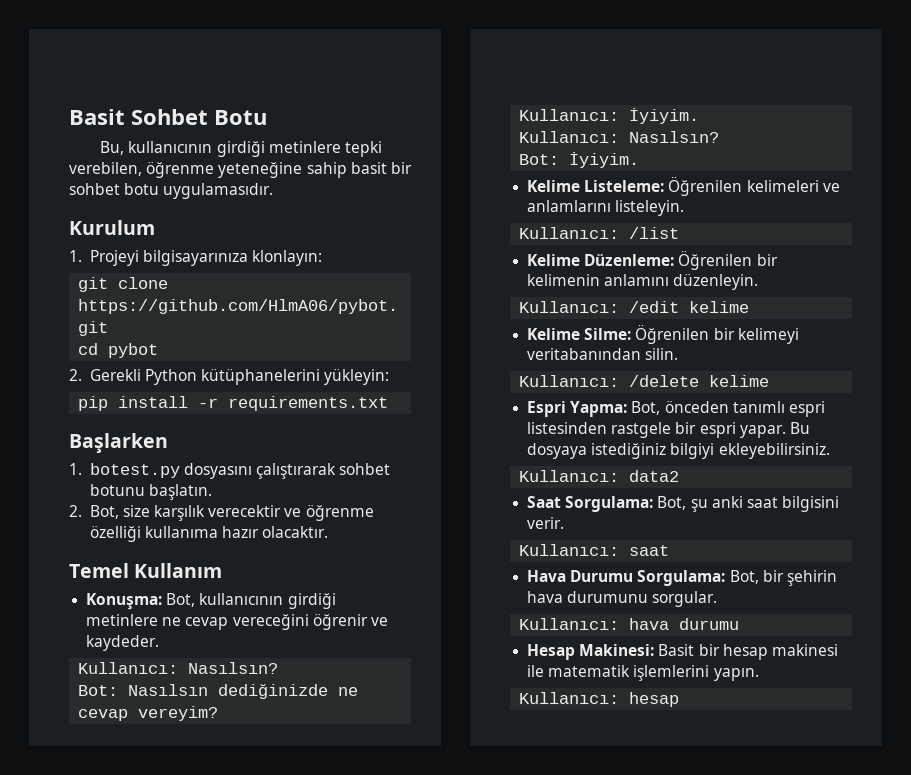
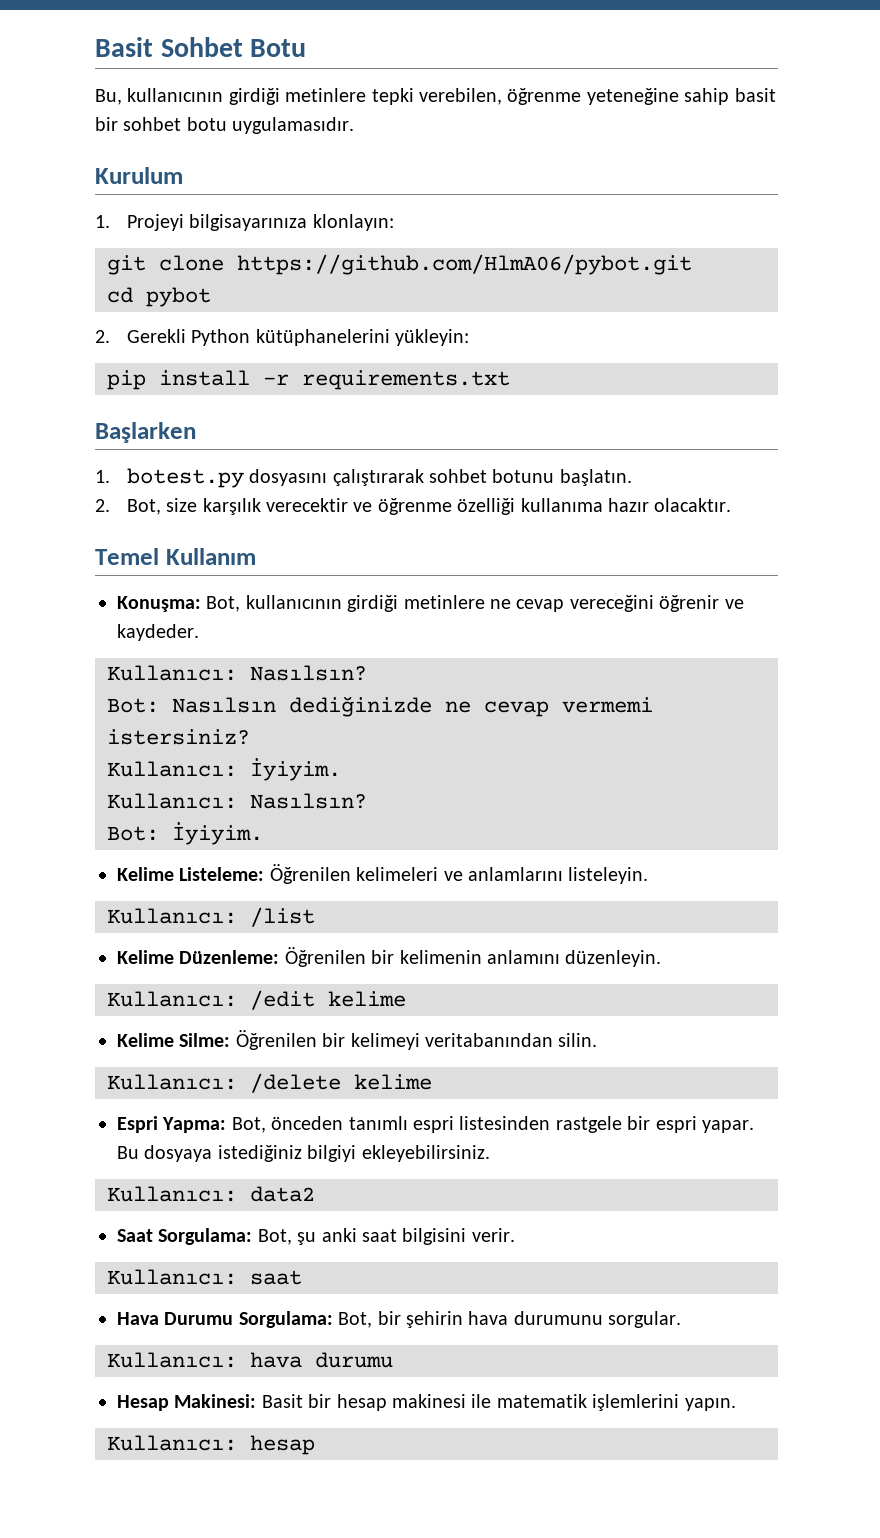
[138,706,219,721] vereyim? -> [562,697,653,713] [107,729,250,745] vermemi istersiniz?

